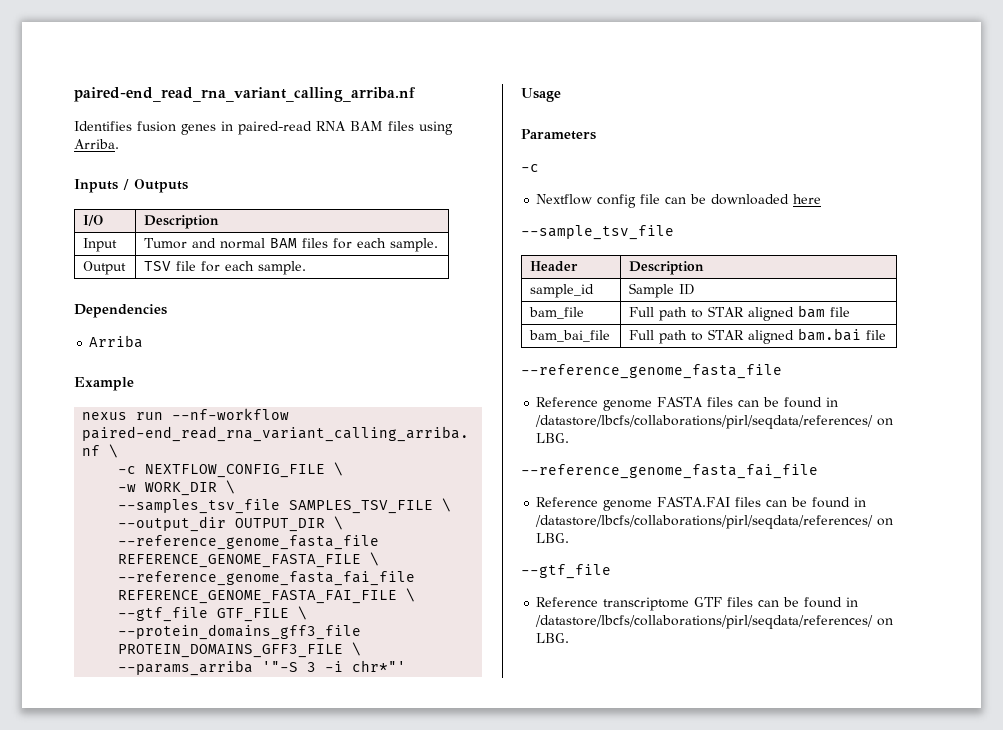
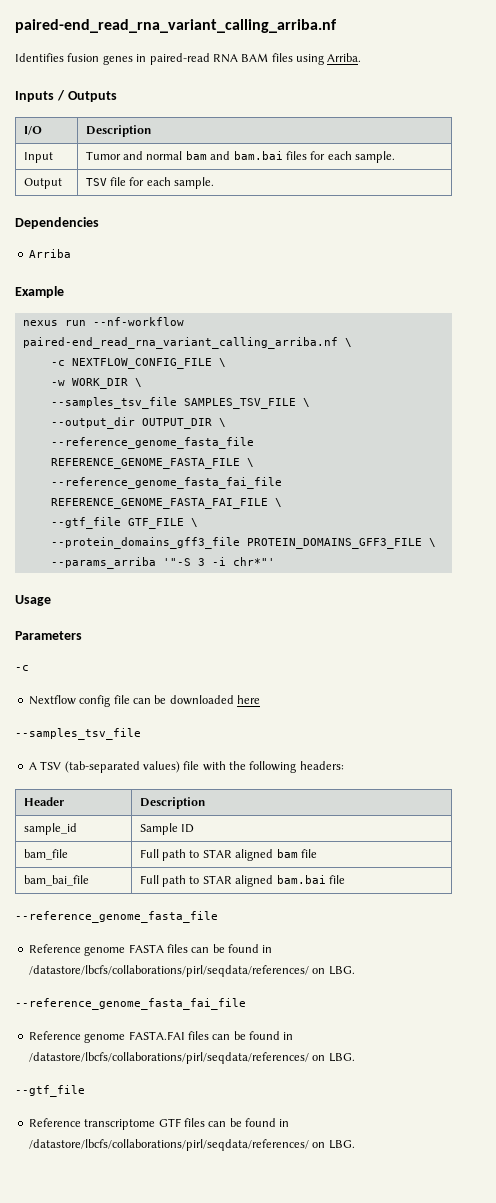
[270,238,298,248] BAM -> [185,151,283,160] bam and bam.bai
[521,225,674,240] --sample_tsv_file -> [15,728,141,740] [28,761,344,773] --samples_tsv_file // A TSV (tab-separated values) file with the following headers:

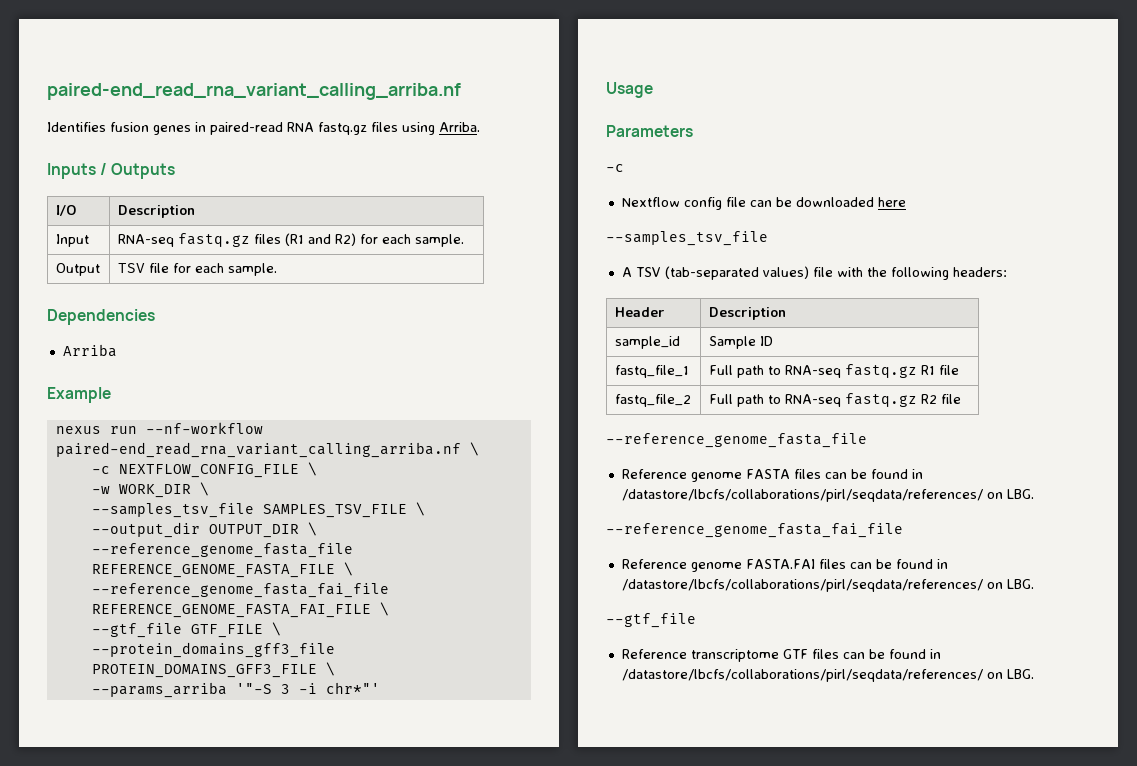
[241,53,269,62] BAM -> [318,122,367,135] fastq.gz
[85,151,307,160] Tumor and normal bam and bam.bai files -> [117,233,356,247] RNA-seq fastq.gz files (R1 and R2)
[23,849,68,860] [139,849,317,861] [23,875,89,886] [139,875,326,887] bam_file | Full path to STAR aligned bam file // bam_bai_file | Full path to STAR aligned bam.bai -> [614,365,689,378] [708,364,959,378] [614,394,691,407] [708,393,937,407] fastq_file_1 | Full path to RNA-seq fastq.gz R1 file // fastq_file_2 | Full path to RNA-seq fastq.gz R2

